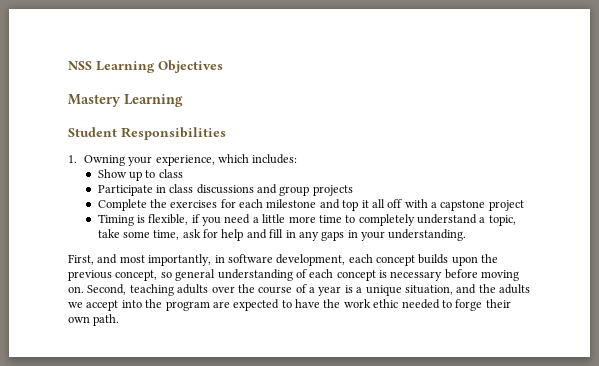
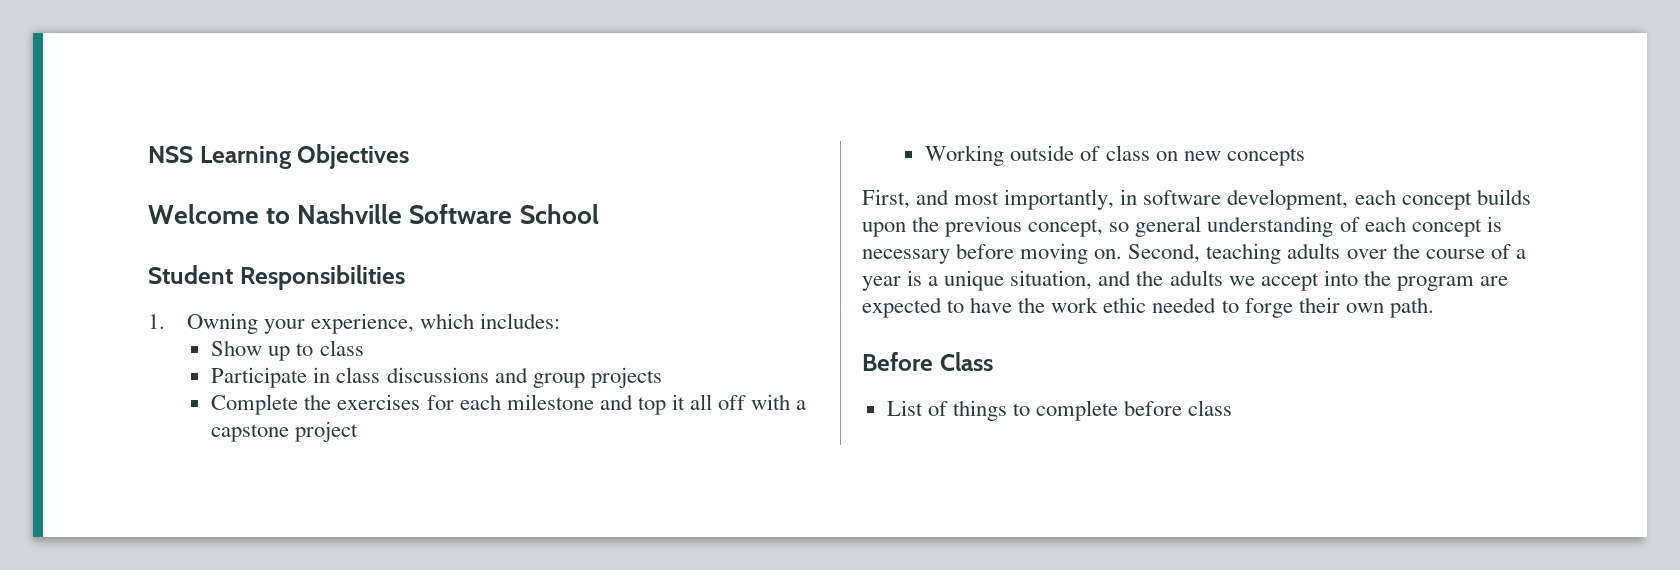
[68,94,183,107] Mastery Learning -> [148,204,599,224] Welcome to Nashville Software School
[97,214,516,226] [97,229,467,241] Timing is flexible, if you need a little more time to completely understand a topic, take some time, ask for help and fill in any gaps in your understanding. -> [925,145,1305,166] Working outside of class on new concepts
(120, 320) none -> [862,352,993,371] [886,400,1233,421] // Before Class // List of things to complete before class

